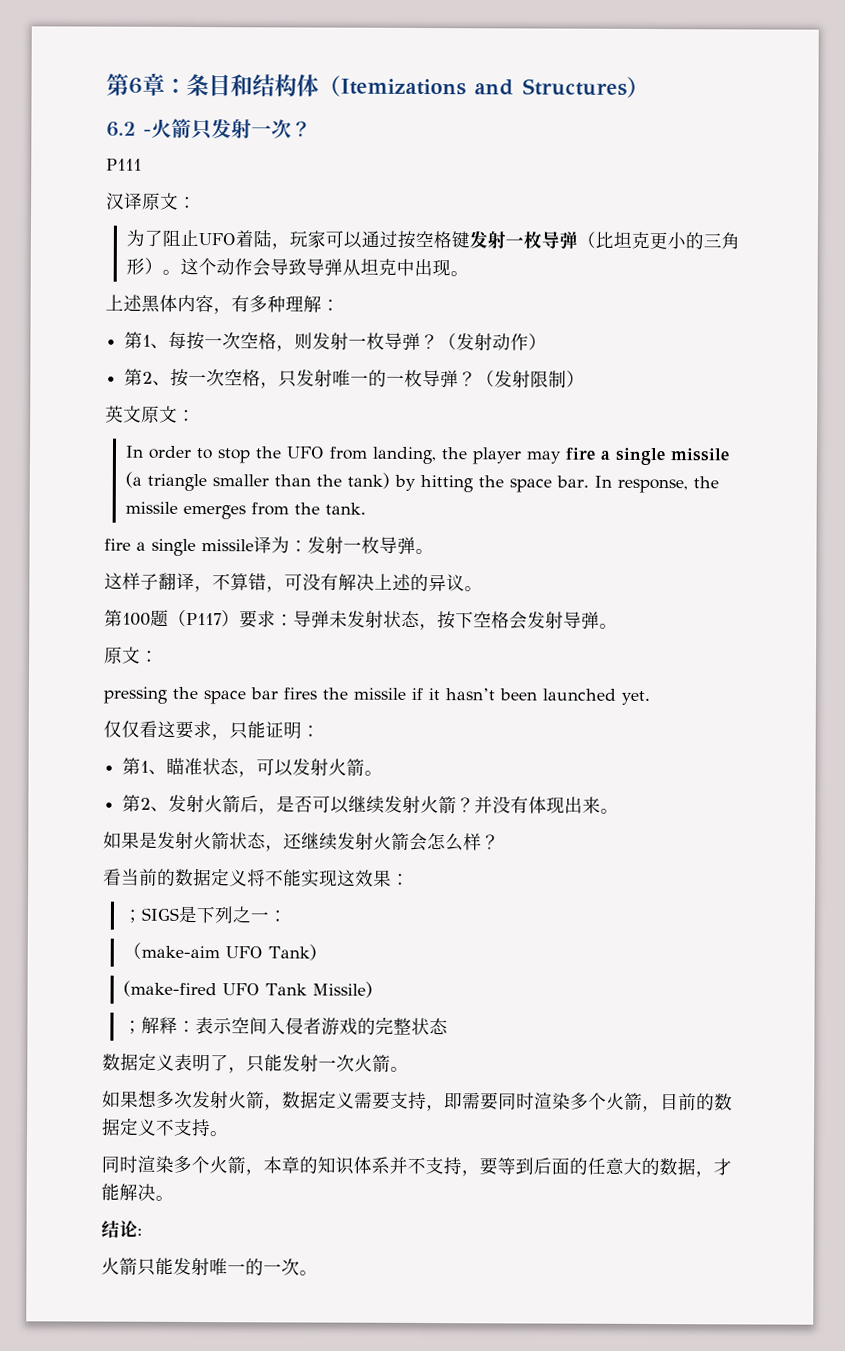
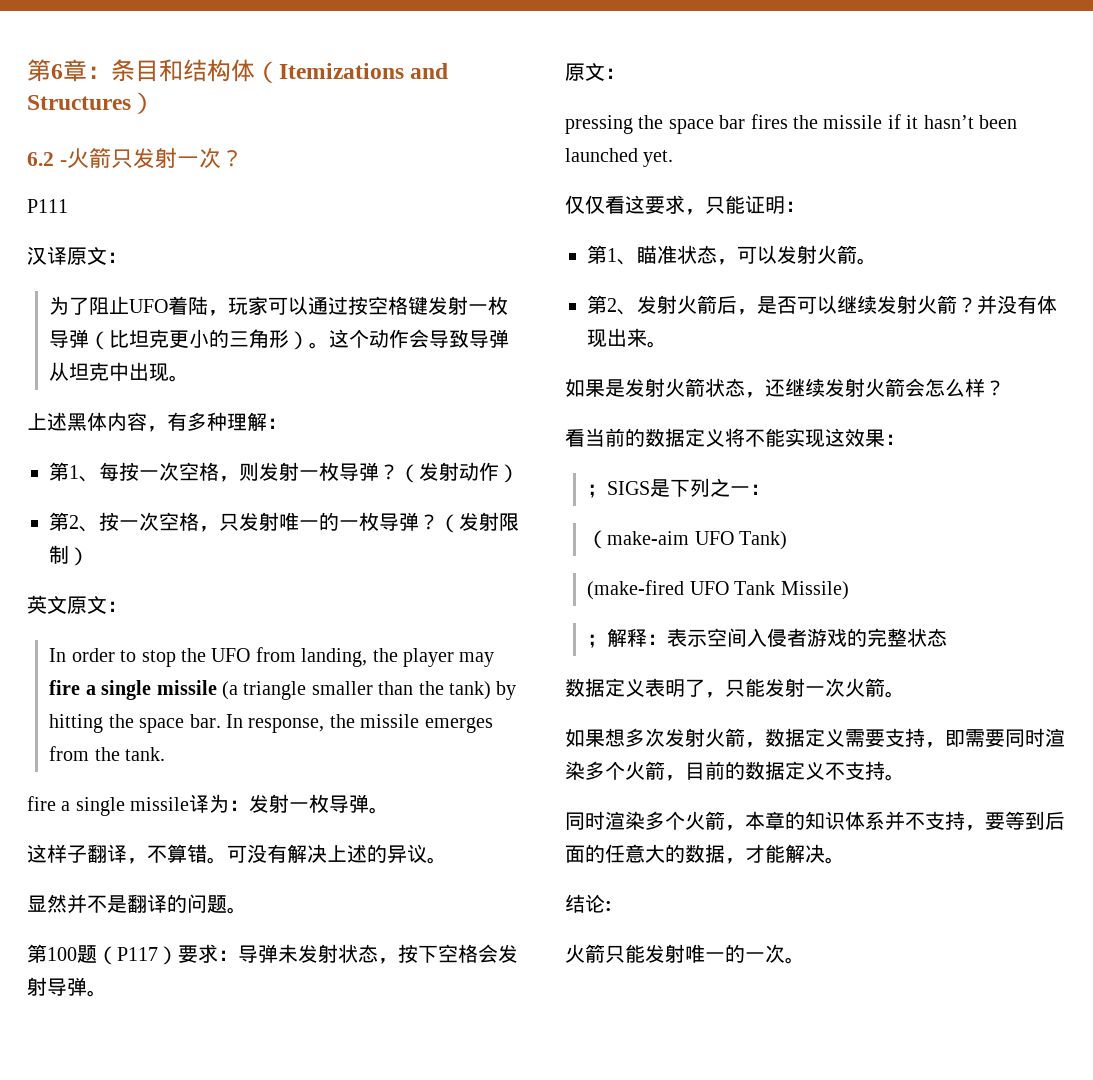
[266,586,285,593] ， -> [207,857,227,864] 。
(483, 589) none -> [27,894,247,914] // 显然并不是翻译的问题。

